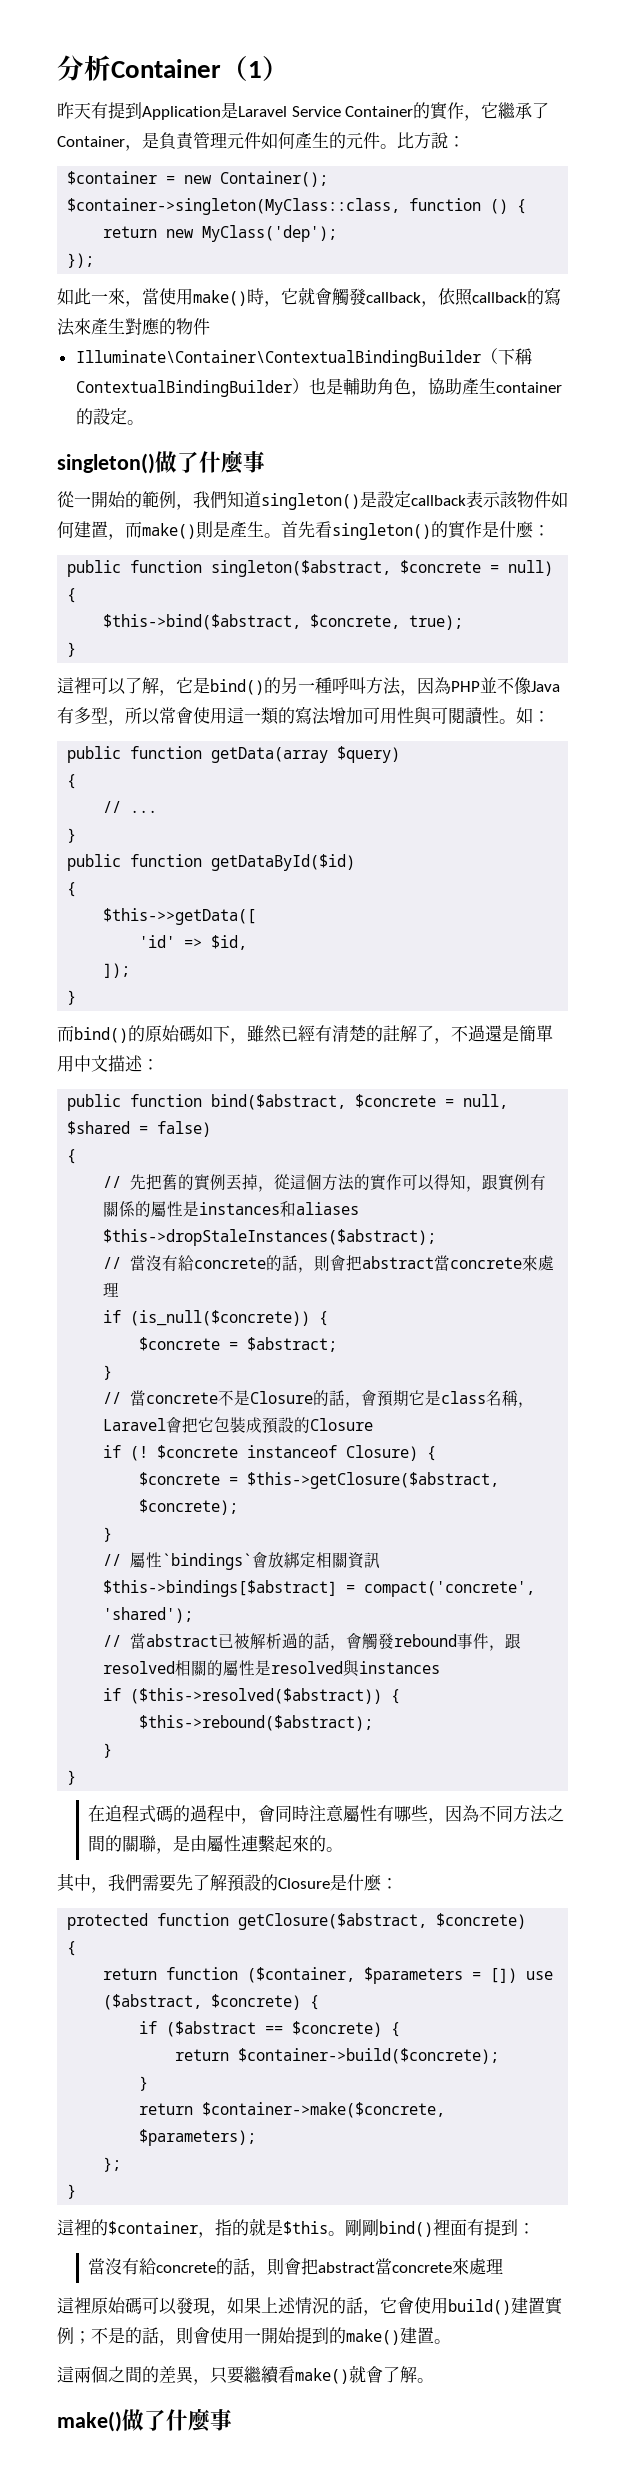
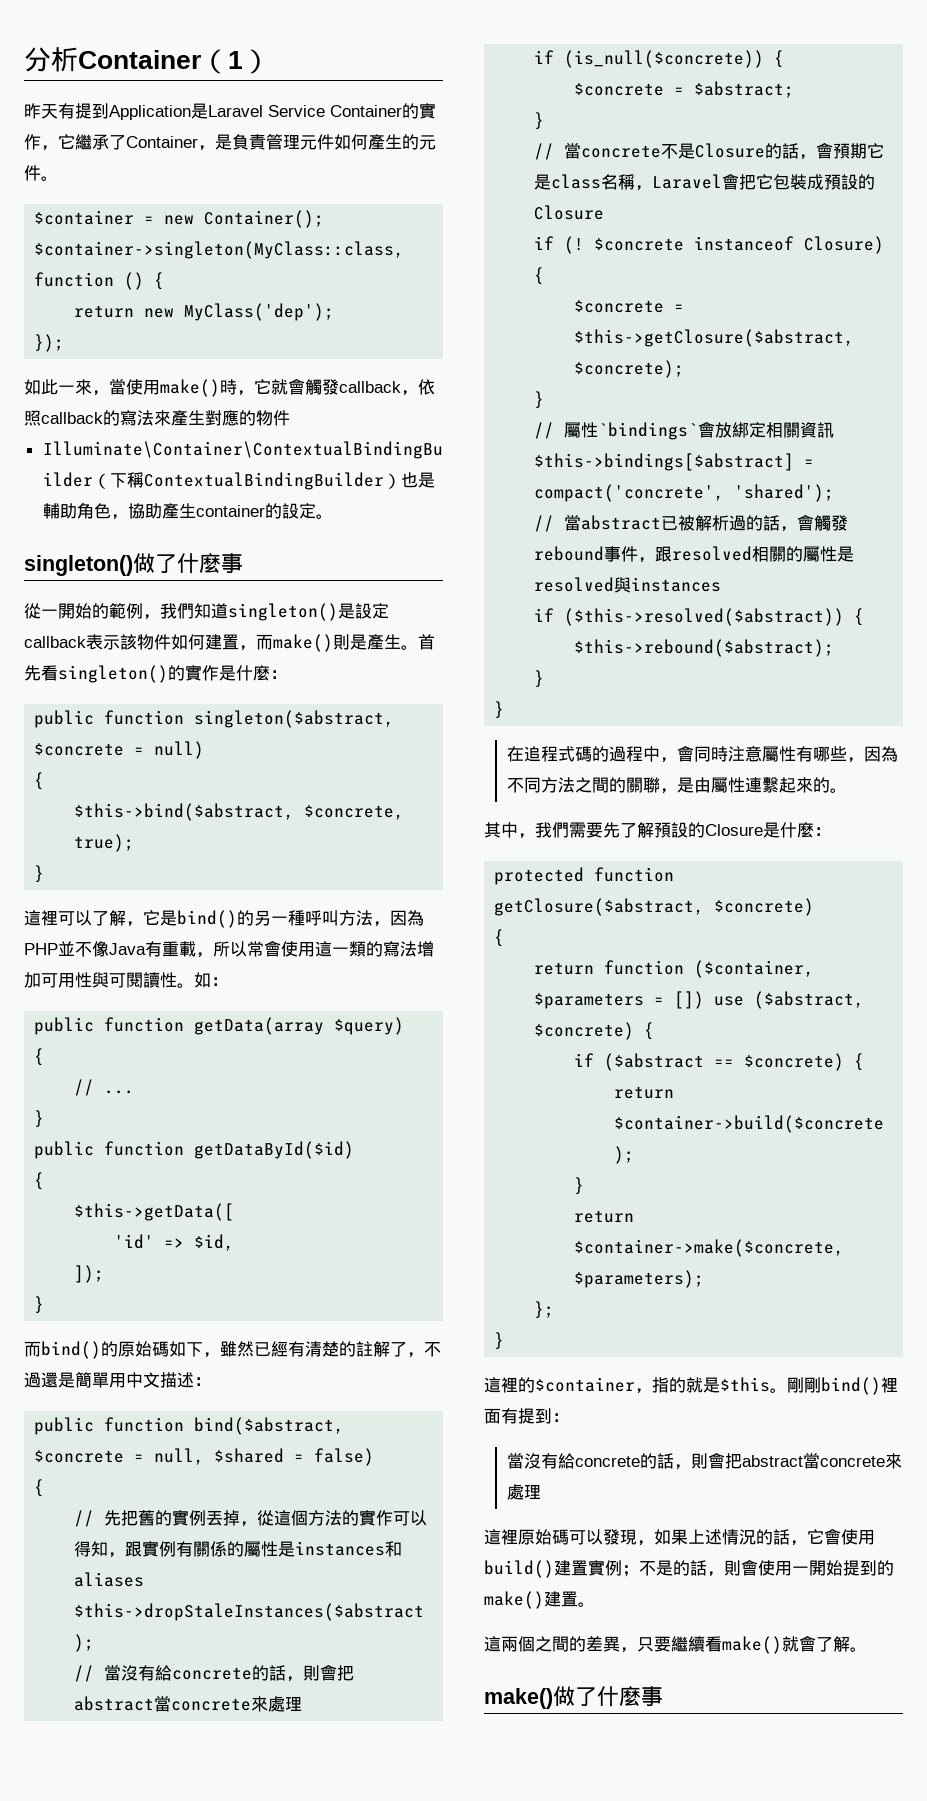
[397,132,465,149] 比方說： -> (58, 178) none
[74,707,108,724] 多型 -> [162,941,196,957] 重載
[103,908,257,925] $this->>getData([ -> [74,1203,235,1221] $this->getData([

